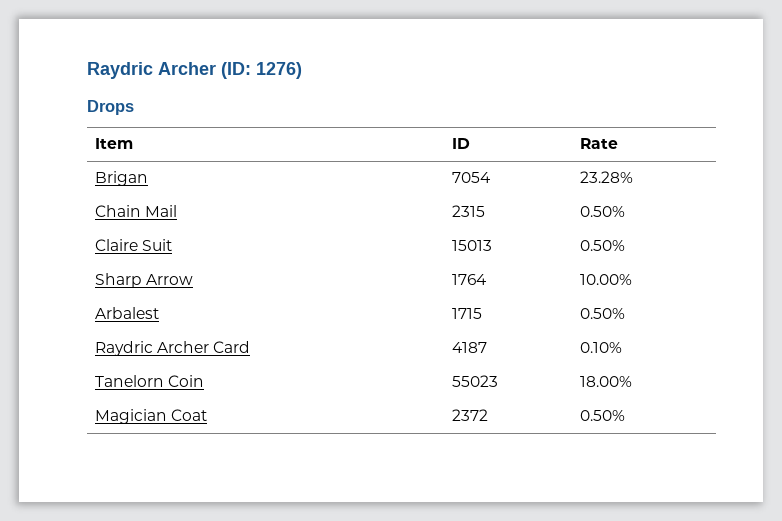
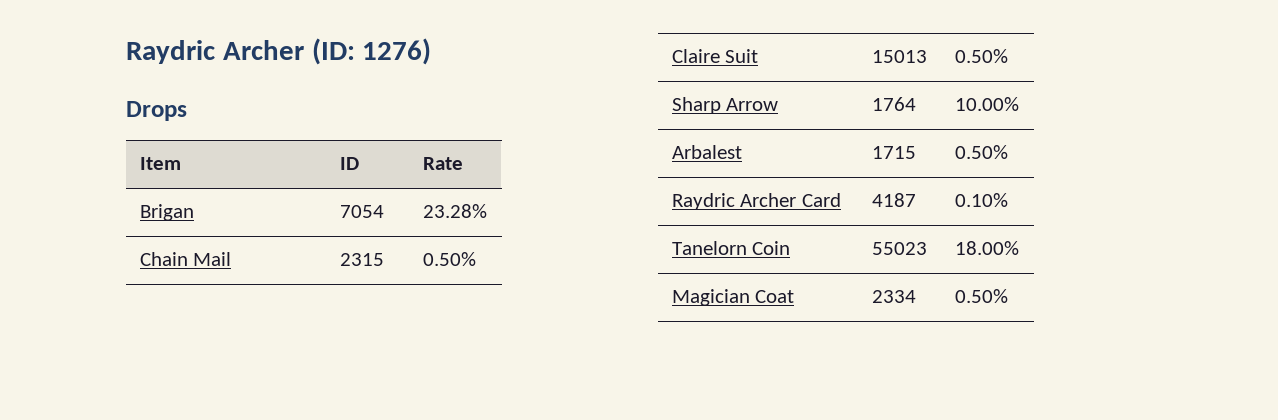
[451,409,488,421] 2372 -> [871,290,916,303] 2334

